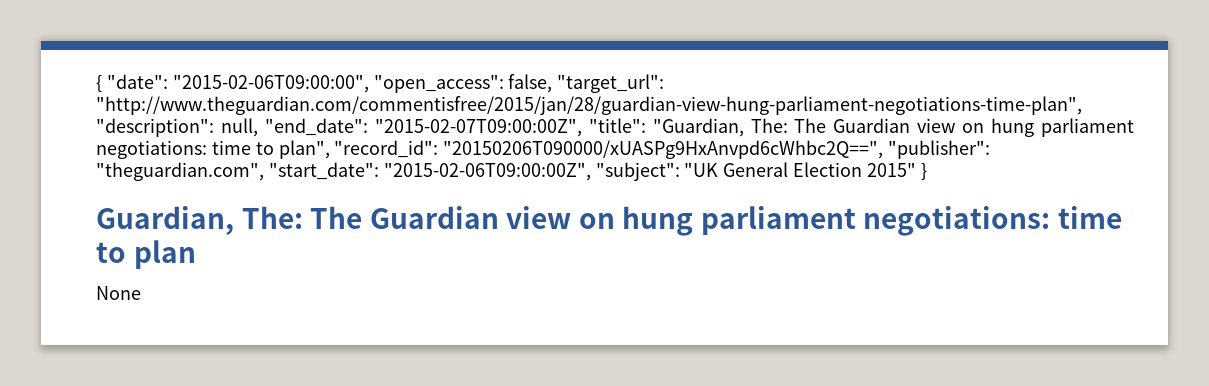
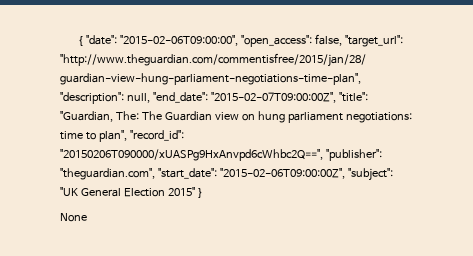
[96,206,1123,236] [96,240,196,269] // Guardian, The: The Guardian view on hung parliament negotiations: time to plan -> (203, 193) none

